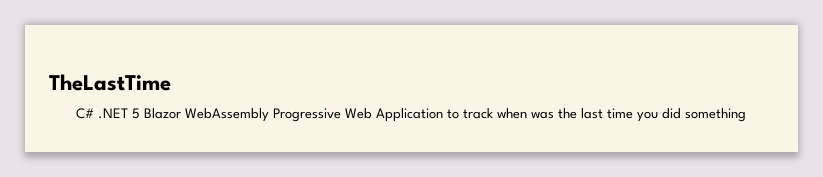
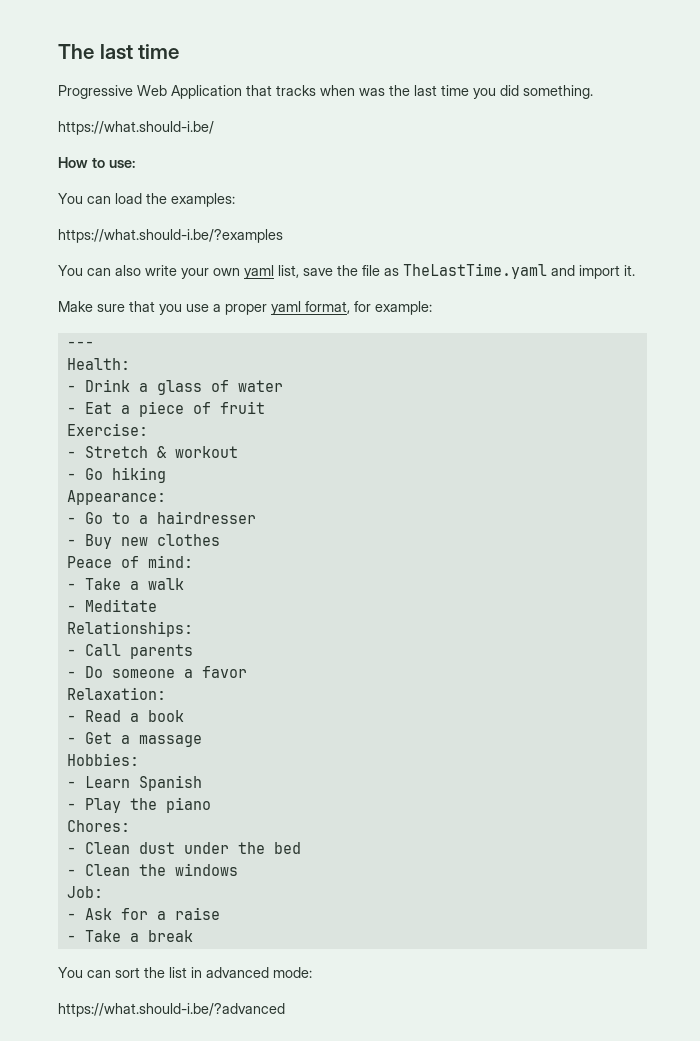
[49,74,171,91] [75,108,269,122] TheLastTime // C# .NET 5 Blazor WebAssembly -> [58,44,180,59] The last time //
[446,108,493,119] to track -> [246,85,316,96] that tracks
[684,108,746,122] something -> [523,85,593,99] [58,121,214,135] [58,157,135,168] [58,193,235,207] [58,229,283,243] [58,263,635,279] [58,301,432,315] [66,341,94,348] [66,358,130,370] [66,379,283,395] [66,401,265,417] [66,423,148,436] [66,446,238,458] [66,467,166,483] [66,490,166,505] [66,511,256,524] [66,534,220,549] [66,555,193,568] [66,578,184,590] [66,599,157,612] [66,621,193,637] [66,644,193,659] [66,666,247,678] [66,687,166,700] [66,710,184,722] [66,732,202,747] [66,753,139,766] [66,775,202,791] [66,797,211,813] [66,820,130,832] [66,842,301,854] [66,863,238,876] [66,886,103,898] [66,907,220,920] [66,930,193,942] [58,967,312,978] [58,1003,285,1017] something. // https://what.should-i.be/ // How to use: // You can load the examples: // https://what.should-i.be/?examples // You can also write your own yaml list, save the file as TheLastTime.yaml and import it. // Make sure that you use a proper yaml format, for example: // --- // Health: // - Drink a glass of water // - Eat a piece of fruit // Exercise: // - Stretch & workout // - Go hiking // Appearance: // - Go to a hairdresser // - Buy new clothes // Peace of mind: // - Take a walk // - Meditate // Relationships: // - Call parents // - Do someone a favor // Relaxation: // - Read a book // - Get a massage // Hobbies: // - Learn Spanish // - Play the piano // Chores: // - Clean dust under the bed // - Clean the windows // Job: // - Ask for a raise // - Take a break // You can sort the list in advanced mode: // https://what.should-i.be/?advanced

